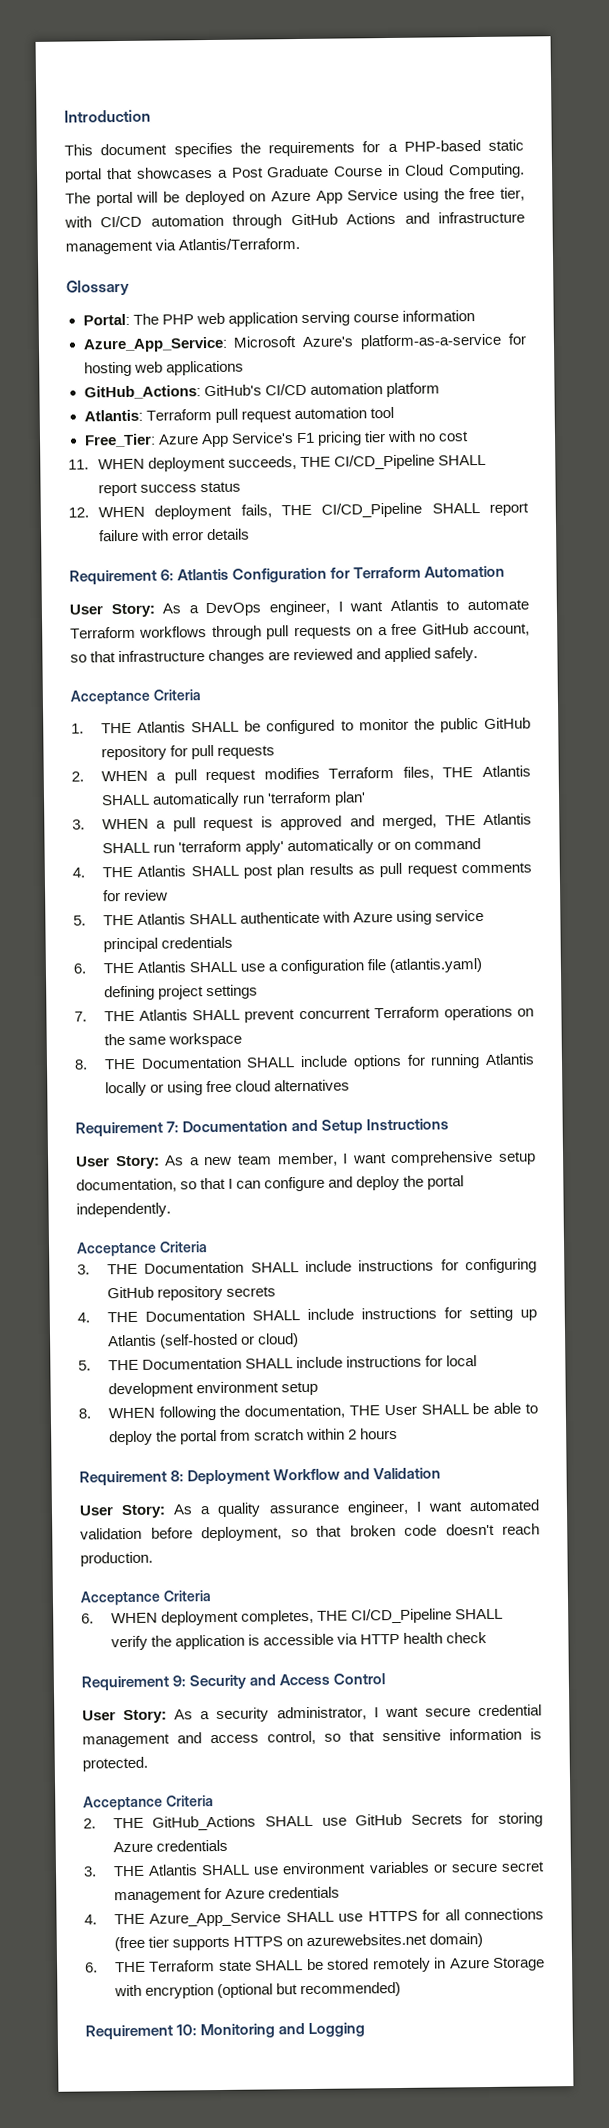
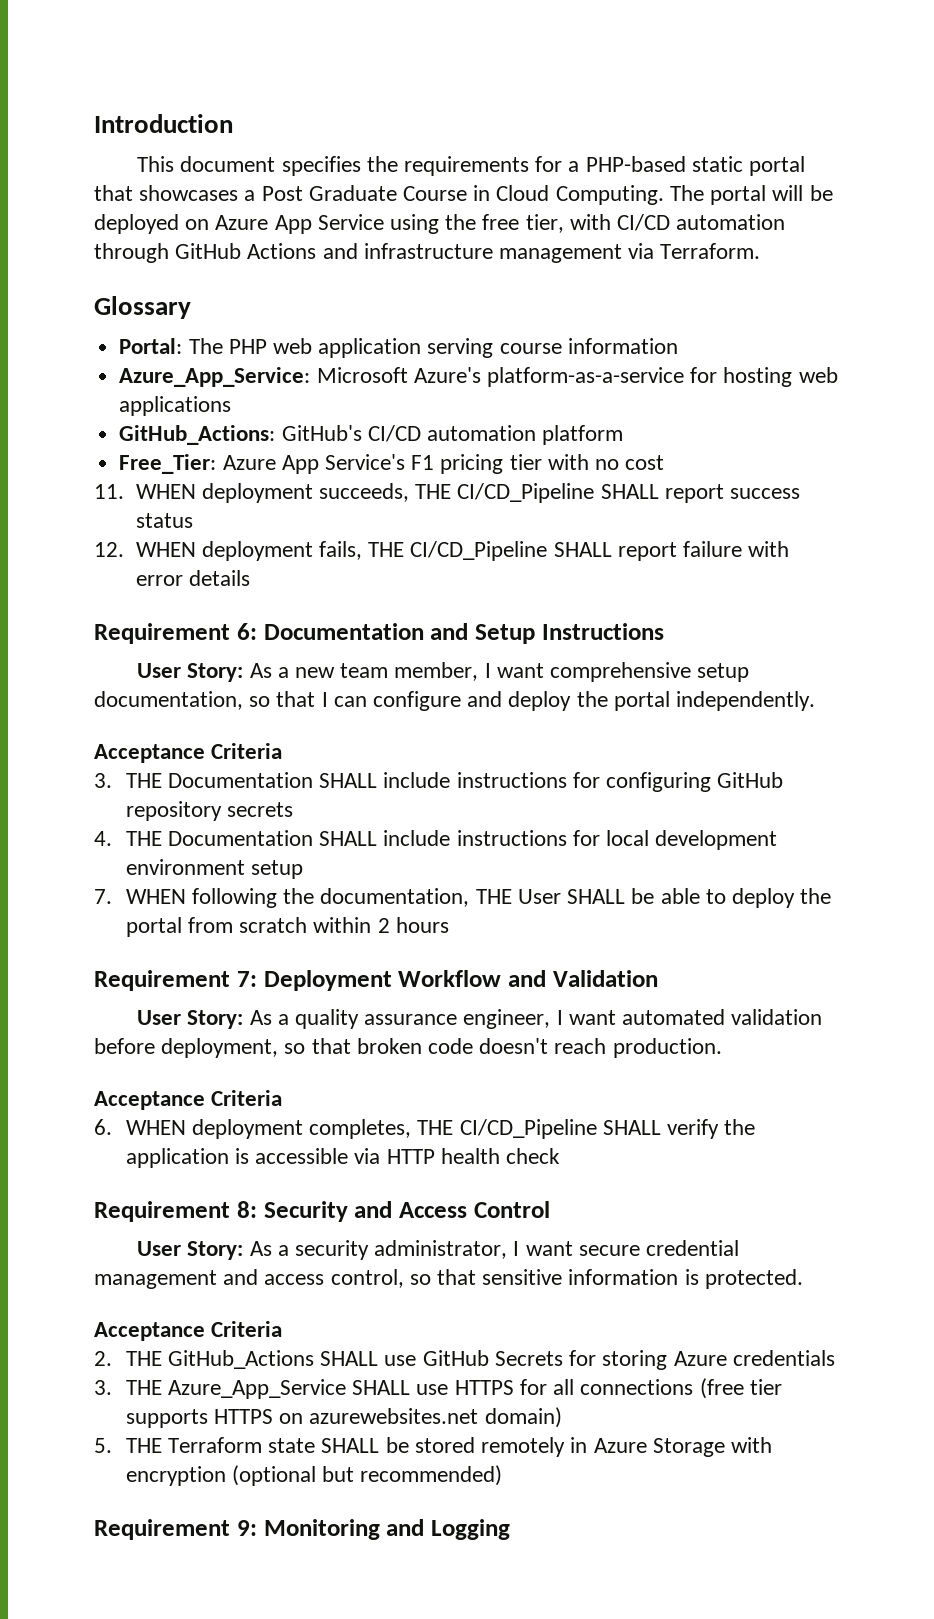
[178,237,301,251] Atlantis/Terraform. -> [660,243,761,259] Terraform.
[83,406,394,423] // Atlantis: Terraform pull request automation tool -> (624, 435) none
[177,565,506,583] [69,599,530,618] [70,623,531,641] [70,647,479,665] [70,689,201,705] [71,717,532,735] [100,744,276,761] [71,765,531,784] [100,791,367,808] [72,813,532,832] [101,838,482,855] [72,862,533,879] [102,889,168,902] [73,909,485,926] [102,936,233,953] [73,958,483,975] [103,984,258,1001] [74,1005,534,1023] [103,1032,242,1048] [74,1053,536,1070] [104,1079,351,1097] [75,1121,180,1137] Atlantis Configuration for Terraform Automation // User Story: As a DevOps engineer, I want Atlantis to automate Terraform workflows through pull requests on a free GitHub account, so that infrastructure changes are reviewed and applied safely. // Acceptance Criteria // 1. THE Atlantis SHALL be configured to monitor the public GitHub repository for pull requests // 2. WHEN a pull request modifies Terraform files, THE Atlantis SHALL automatically run 'terraform plan' // 3. WHEN a pull request is approved and merged, THE Atlantis SHALL run 'terraform apply' automatically or on command // 4. THE Atlantis SHALL post plan results as pull request comments for review // 5. THE Atlantis SHALL authenticate with Azure using service principal credentials // 6. THE Atlantis SHALL use a configuration file (atlantis.yaml) defining project settings // 7. THE Atlantis SHALL prevent concurrent Terraform operations on the same workspace // 8. THE Documentation SHALL include options for running Atlantis locally or using free cloud alternatives // Requirement 7: -> (257, 631) none
[468,1306,538,1322] [107,1333,300,1349] [78,1355,444,1371] setting up Atlantis (self-hosted or cloud) // 5. THE Documentation SHALL include instructions for -> (600, 838) none
[78,1408,91,1419] 8. -> [94,889,112,904] 7.
[170,1470,185,1482] 8: -> [236,971,257,987] 7:
[172,1675,187,1687] 9: -> [236,1201,257,1218] 8:
[148,1861,545,1876] [113,1886,341,1904] [84,1913,145,1925] Atlantis SHALL use environment variables or secure secret management for Azure credentials // 4. THE -> (162, 1387) none
[85,1962,98,1973] 6. -> [94,1438,112,1453] 5.
[176,2024,198,2036] 10: -> [236,1520,257,1536] 9:

